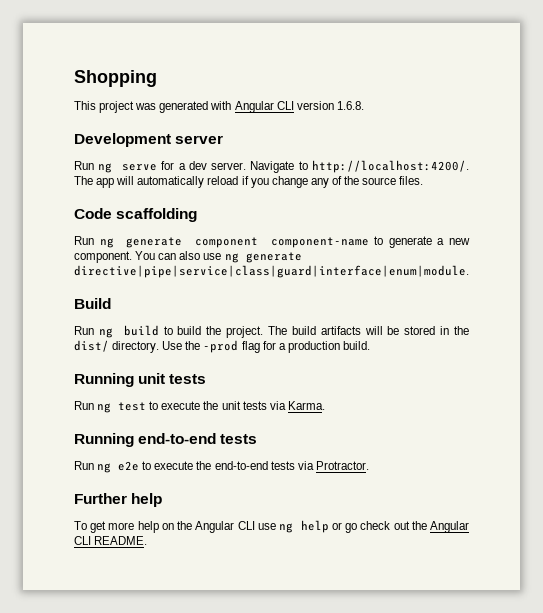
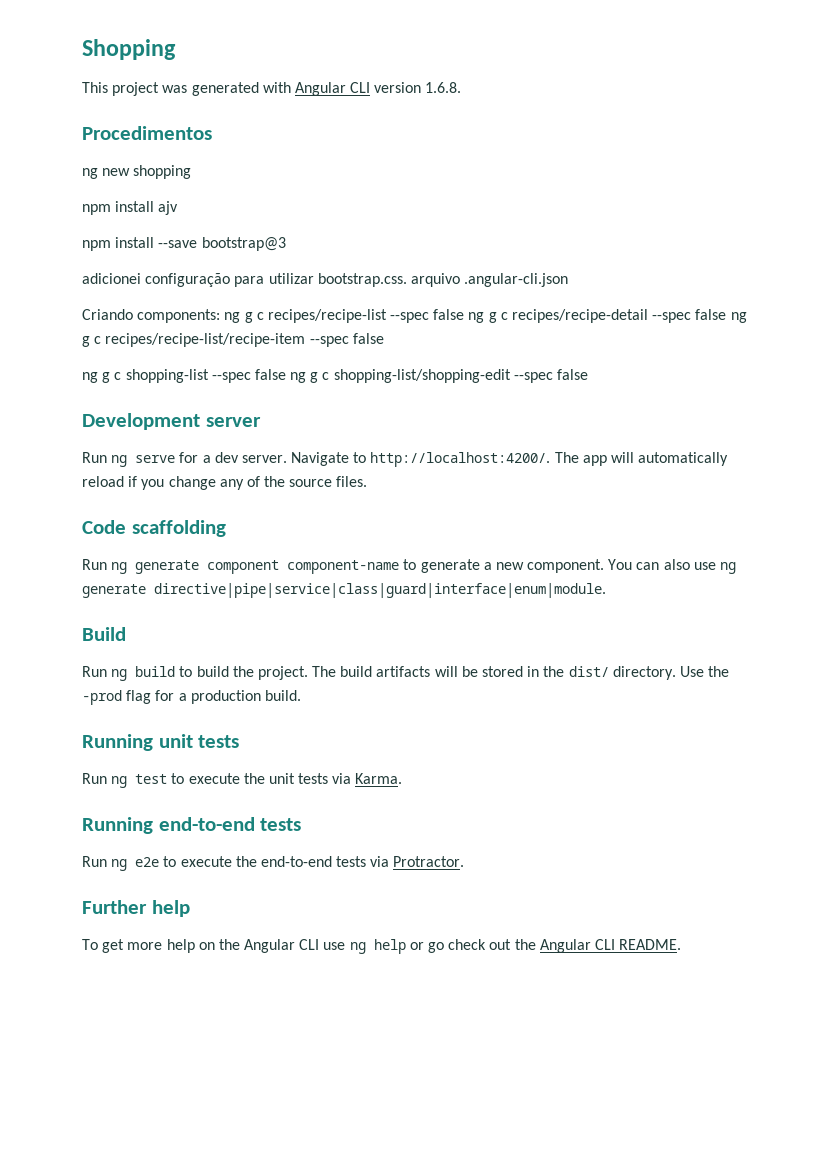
(364, 105) none -> [82,126,212,140] [82,165,192,179] [82,201,179,215] [82,237,286,251] [82,273,569,287] [82,309,747,323] [82,333,384,347] [82,369,589,383] // Procedimentos // ng new shopping // npm install ajv // npm install --save bootstrap@3 // adicionei configuração para utilizar bootstrap.css. arquivo .angular-cli.json // Criando components: ng g c recipes/recipe-list --spec false ng g c recipes/recipe-detail --spec false ng g c recipes/recipe-list/recipe-item --spec false // ng g c shopping-list --spec false ng g c shopping-list/shopping-edit --spec false

